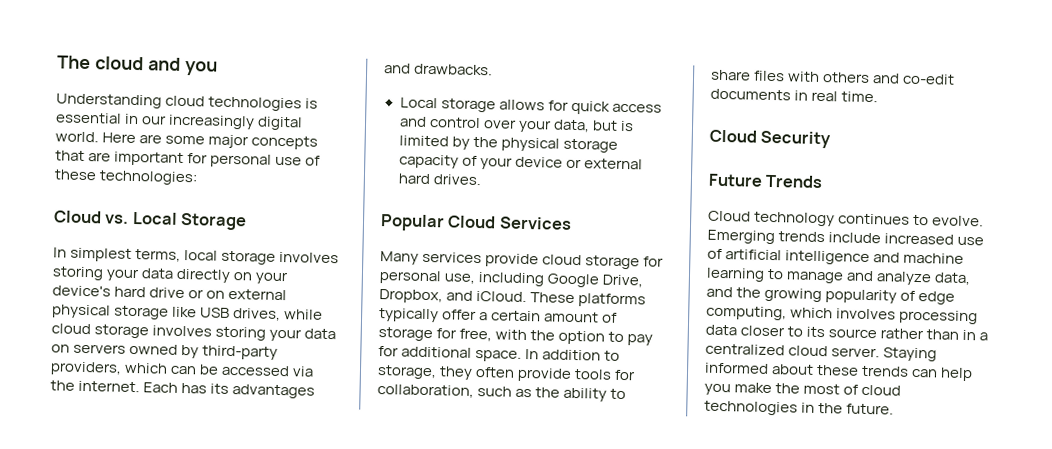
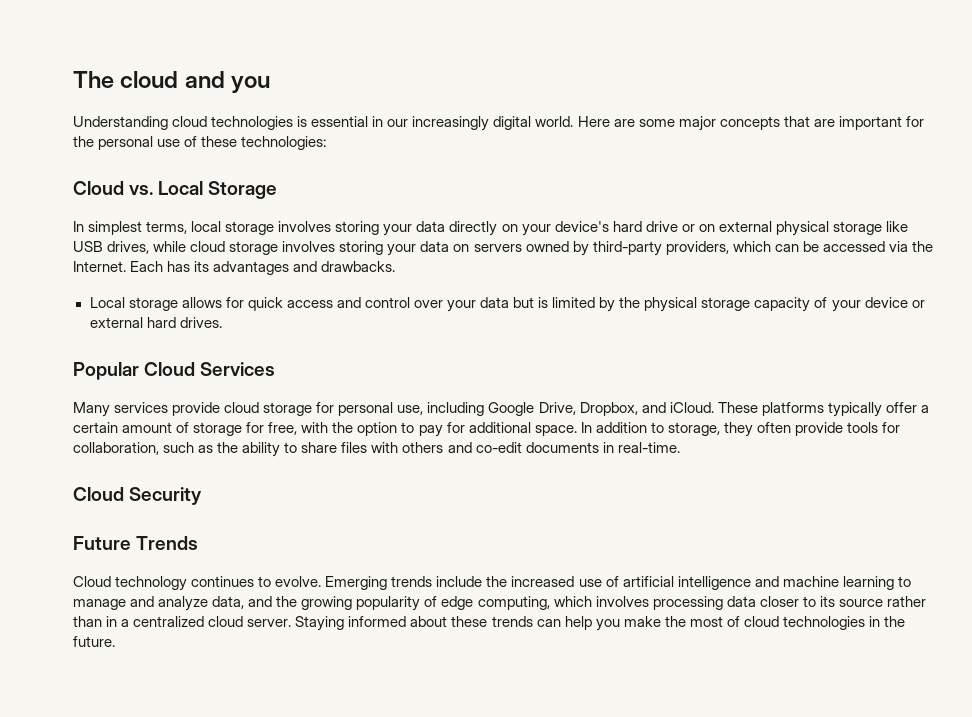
(209, 158) none -> [73,136,94,147] the
[78,380,141,393] internet. -> [73,261,126,272] Internet.
[552,119,590,133] data, -> [480,297,510,308] data
[811,90,879,103] real time. -> [617,442,680,453] real-time.
(882, 238) none -> [486,576,508,587] the

